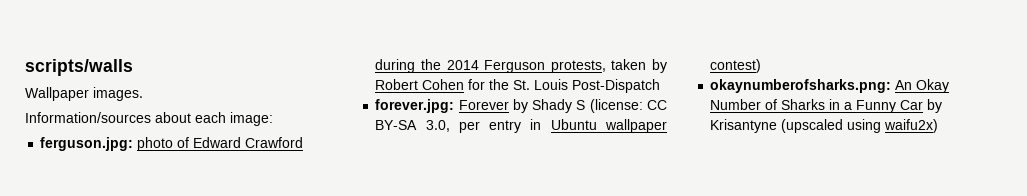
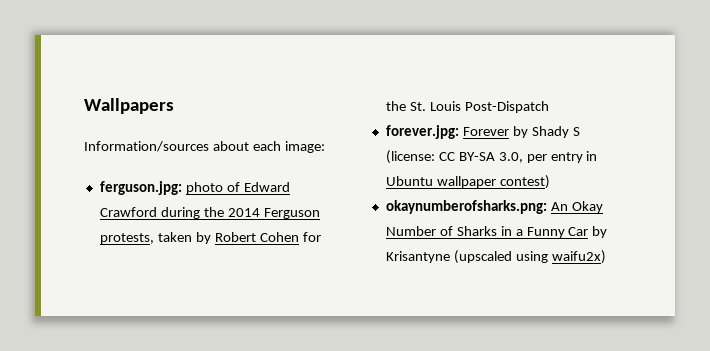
[25,59,133,76] [25,87,143,101] scripts/walls // Wallpaper images. -> [84,98,174,114] Wallpapers

